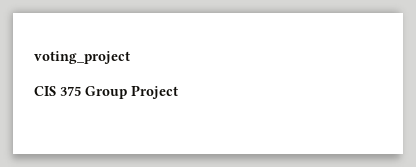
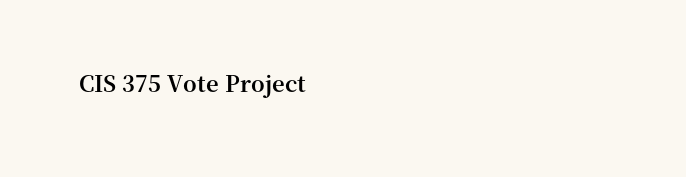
[34,51,130,64] voting_project // -> (79, 83) none
[85,86,127,99] Group -> [167,75,219,92] Vote

